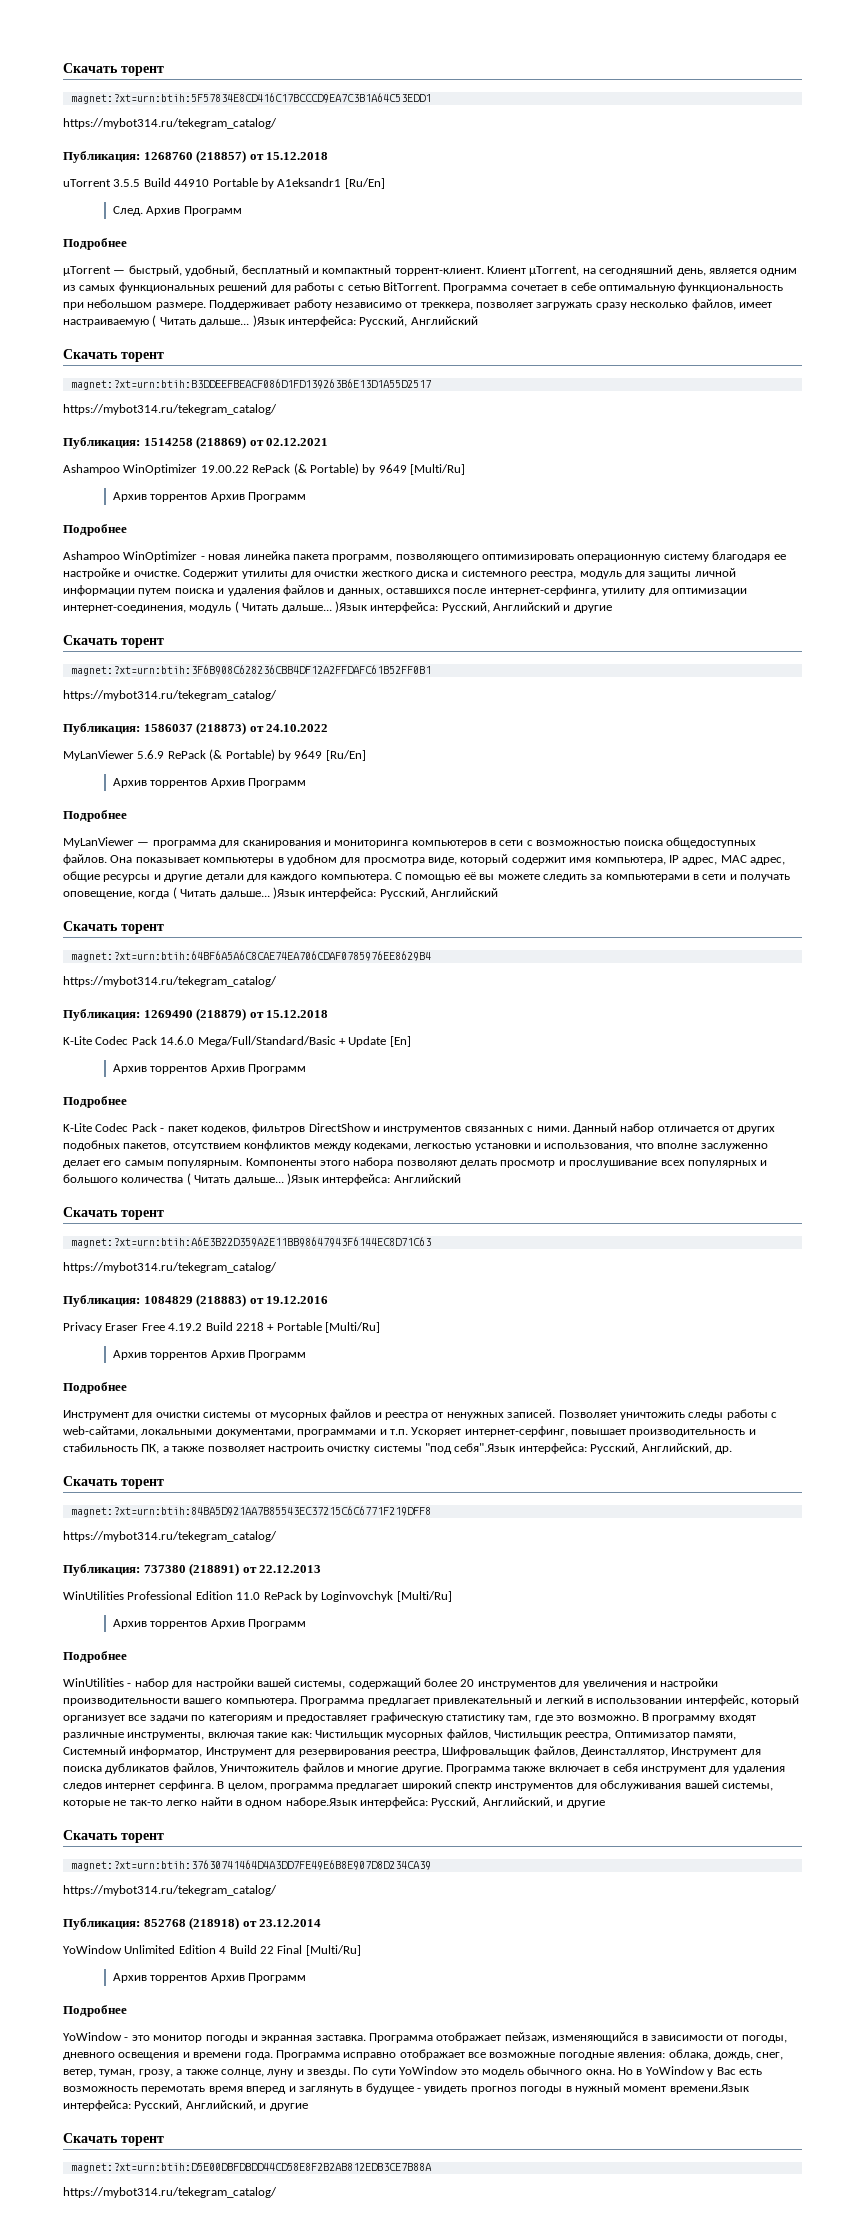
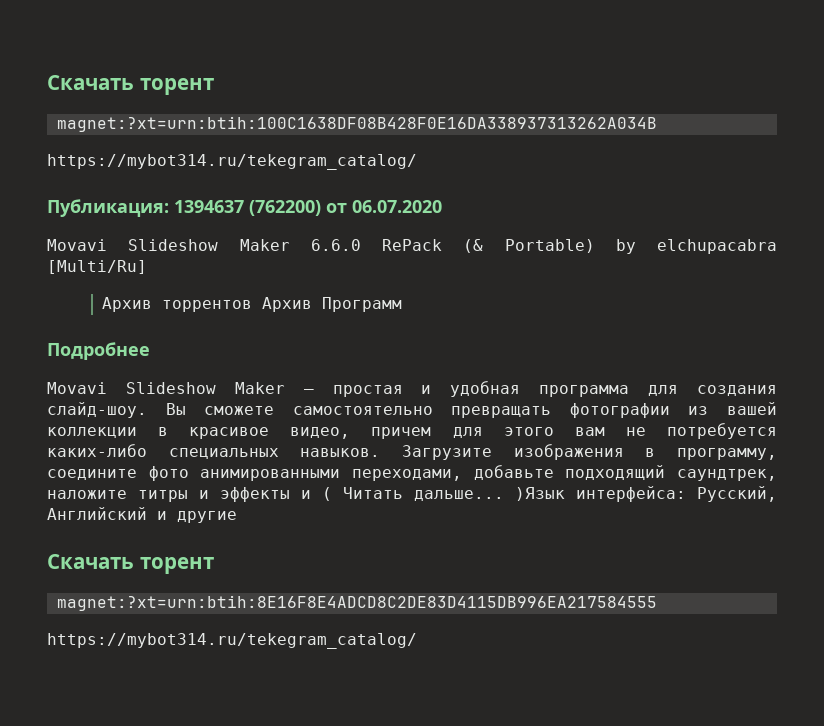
[63,63,164,76] [70,93,431,104] [63,118,277,129] [63,150,329,163] [63,178,385,189] [112,206,242,216] [63,238,127,250] [63,265,798,276] [63,282,784,293] [63,299,772,310] [63,315,478,327] [63,349,164,362] [70,379,431,390] [63,404,277,415] [63,436,329,449] [63,463,465,475] [112,492,307,502] [63,524,127,536] [63,551,786,562] [63,568,736,579] [63,585,747,596] [63,605,232,613] Скачать торент // magnet:?xt=urn:btih:5F57834E8CD416C17BCCCD9EA7C3B1A64C53EDD1 // https://mybot314.ru/tekegram_catalog/ // Публикация: 1268760 (218857) от 15.12.2018 // uTorrent 3.5.5 Build 44910 Portable by A1eksandr1 [Ru/En] // След. Архив Программ // Подробнее // µTorrent — быстрый, удобный, бесплатный и компактный торрент-клиент. Клиент µTorrent, на сегодняшний день, является одним из самых функциональных решений для работы с сетью BitTorrent. Программа сочетает в себе оптимальную функциональность при небольшом размере. Поддерживает работу независимо от треккера, позволяет загружать сразу несколько файлов, имеет настраиваемую ( Читать дальше... )Язык интерфейса: Русский, Английский // Скачать торент // magnet:?xt=urn:btih:B3DDEEFBEACF086D1FD139263B6E13D1A55D2517 // https://mybot314.ru/tekegram_catalog/ // Публикация: 1514258 (218869) от 02.12.2021 // Ashampoo WinOptimizer 19.00.22 RePack (& Portable) by 9649 [Multi/Ru] // Архив торрентов Архив Программ // Подробнее // Ashampoo WinOptimizer - новая линейка пакета программ, позволяющего оптимизировать операционную систему благодаря ее настройке и очистке. Содержит утилиты для очистки жесткого диска и системного реестра, модуль для защиты личной информации путем поиска и удаления файлов и данных, оставшихся после интернет-cepфингa, утилиту для оптимизации интернет-соединения, модуль -> [47,75,214,95] [56,116,657,132] [47,154,417,170] [47,199,442,217] [47,239,777,254] [47,260,147,274] [101,297,402,312] [47,342,150,360] [47,381,778,397] [47,402,777,418] [47,423,777,439] [47,444,777,460] [47,465,777,481] [47,487,311,502] Скачать торент // magnet:?xt=urn:btih:100C1638DF08B428F0E16DA338937313262A034B // https://mybot314.ru/tekegram_catalog/ // Публикация: 1394637 (762200) от 06.07.2020 // Movavi Slideshow Maker 6.6.0 RePack (& Portable) by elchupacabra [Multi/Ru] // Архив торрентов Архив Программ // Подробнее // Movavi Slideshow Maker – простая и удобная программа для создания слайд-шоу. Вы сможете самостоятельно превращать фотографии из вашей коллекции в красивое видео, причем для этого вам не потребуется каких-либо специальных навыков. Загрузите изображения в программу, соедините фото анимированными переходами, добавьте подходящий саундтрек, наложите титры и эффекты и
[70,665,431,676] [63,690,277,701] [63,722,329,735] [63,749,366,761] [112,778,307,788] [63,810,127,822] [63,837,756,848] [63,854,785,865] [63,871,791,882] [63,887,498,899] [63,921,164,934] [70,951,431,962] [63,976,277,987] [63,1008,329,1021] [63,1036,411,1047] [112,1064,307,1074] [63,1096,127,1108] [63,1123,776,1134] [63,1140,768,1151] [63,1157,768,1168] [63,1173,461,1185] [63,1207,164,1220] [70,1237,431,1248] [63,1262,277,1273] [63,1294,329,1307] [63,1322,380,1333] [112,1350,307,1360] [63,1382,127,1394] [63,1409,777,1420] [63,1426,756,1437] [63,1443,732,1454] [63,1476,164,1489] [70,1506,431,1517] [63,1531,277,1542] [63,1563,322,1576] [63,1591,452,1602] [112,1619,307,1629] [63,1651,127,1663] [63,1678,719,1689] [63,1695,800,1706] [63,1712,756,1723] [63,1729,737,1740] [63,1746,761,1757] [63,1763,785,1774] [63,1780,773,1791] [63,1797,605,1808] [63,1830,164,1843] [70,1860,431,1871] [63,1885,277,1896] [63,1917,322,1930] [63,1945,361,1956] [112,1973,307,1983] [63,2005,127,2017] [63,2032,787,2043] [63,2049,784,2060] [63,2066,762,2077] [63,2083,749,2094] [63,2100,308,2111] [63,2133,164,2146] [70,2163,432,2173] [63,2187,277,2198] magnet:?xt=urn:btih:3F6B908C628236CBB4DF12A2FFDAFC61B52FF0B1 // https://mybot314.ru/tekegram_catalog/ // Публикация: 1586037 (218873) от 24.10.2022 // MyLanViewer 5.6.9 RePack (& Portable) by 9649 [Ru/En] // Архив торрентов Архив Программ // Подробнее // MyLanViewer — программа для сканирования и мониторинга компьютеров в сети с возможностью поиска общедоступных файлов. Она показывает компьютеры в удобном для просмотра виде, который содержит имя компьютера, IP адрес, MAC адрес, общие ресурсы и другие детали для каждого компьютера. С помощью её вы можете следить за компьютерами в сети и получать оповещение, когда ( Читать дальше... )Язык интерфейса: Русский, Английский // Скачать торент // magnet:?xt=urn:btih:64BF6A5A6C8CAE74EA706CDAF0785976EE8629B4 // https://mybot314.ru/tekegram_catalog/ // Публикация: 1269490 (218879) от 15.12.2018 // K-Lite Codec Pack 14.6.0 Mega/Full/Standard/Basic + Update [En] // Архив торрентов Архив Программ // Подробнее // K-Lite Codec Pack - пакет кодеков, фильтров DirectShow и инструментов связанных с ними. Данный набор отличается от других подобных пакетов, отсутствием конфликтов между кодеками, легкостью установки и использования, что вполне заслуженно делает его самым популярным. Компоненты этого набора позволяют делать просмотр и прослушивание всех популярных и большого количества ( Читать дальше... )Язык интерфейса: Английский // Скачать торент // magnet:?xt=urn:btih:A6E3B22D359A2E11BB98647943F6144EC8D71C63 // https://mybot314.ru/tekegram_catalog/ // Публикация: 1084829 (218883) от 19.12.2016 // Privacy Eraser Free 4.19.2 Build 2218 + Portable [Multi/Ru] // Архив торрентов Архив Программ // Подробнее // Инструмент для очистки системы от мусорных файлов и реестра от ненужных записей. Позволяет уничтожить следы работы с web-сайтами, локальными документами, программами и т.п. Ускоряет интернет-серфинг, повышает производительность и стабильность ПК, а также позволяет настроить очистку системы "под себя".Язык интерфейса: Русский, Английский, др. // Скачать торент // magnet:?xt=urn:btih:84BA5D921AA7B85543EC37215C6C6771F219DFF8 // https://mybot314.ru/tekegram_catalog/ // Публикация: 737380 (218891) от 22.12.2013 // WinUtilities Professional Edition 11.0 RePack by Loginvovchyk [Multi/Ru] // Архив торрентов Архив Программ // Подробнее // WinUtilities - набор для настройки вашей системы, содержащий более 20 инструментов для увеличения и настройки производительности вашего компьютера. Программа предлагает привлекательный и легкий в использовании интерфейс, который организует все задачи по категориям и предоставляет графическую статистику там, где это возможно. В программу входят различные инструменты, включая такие как: Чистильщик мусорных файлов, Чистильщик реестра, Оптимизатор памяти, Системный информатор, Инструмент для резервирования реестра, Шифровальщик файлов, Деинсталлятор, Инструмент для поиска дубликатов файлов, Уничтожитель файлов и многие другие. Программа также включает в себя инструмент для удаления следов интернет серфинга. В целом, программа предлагает широкий спектр инструментов для обслуживания вашей системы, которые не так-то легко найти в одном наборе.Язык интерфейса: Русский, Английский, и другие // Скачать торент // magnet:?xt=urn:btih:37630741464D4A3DD7FE49E6B8E907D8D234CA39 // https://mybot314.ru/tekegram_catalog/ // Публикация: 852768 (218918) от 23.12.2014 // YoWindow Unlimited Edition 4 Build 22 Final [Multi/Ru] // Архив торрентов Архив Программ // Подробнее // YoWindow - это монитор погоды и экранная заставка. Программа отображает пейзаж, изменяющийся в зависимости от погоды, дневного освещения и времени года. Программа исправно отображает все возможные погодные явления: облака, дождь, снег, ветер, туман, грозу, а также солнце, луну и звезды. По сути YoWindow это модель обычного окна. Но в YoWindow у Вас есть возможность перемотать время вперед и заглянуть в будущее - увидеть прогноз погоды в нужный момент времени.Язык интерфейса: Русский, Английский, и другие // Скачать торент // magnet:?xt=urn:btih:D5E00DBFDBDD44CD58E8F2B2AB812EDB3CE7B88A // https://mybot314.ru/tekegram_catalog/ -> [56,595,657,611] [47,633,417,649] magnet:?xt=urn:btih:8E16F8E4ADCD8C2DE83D4115DB996EA217584555 // https://mybot314.ru/tekegram_catalog/

